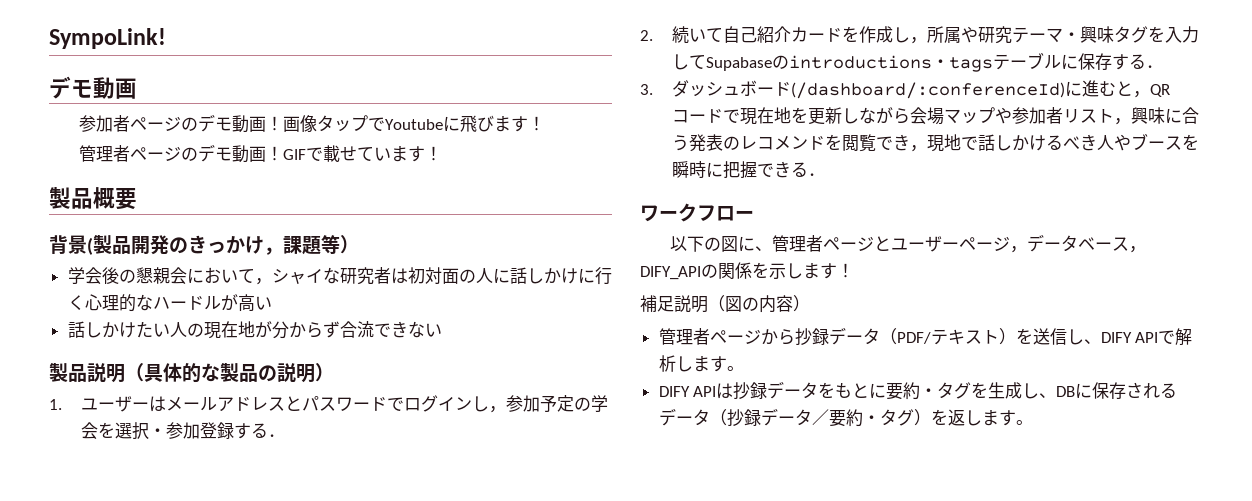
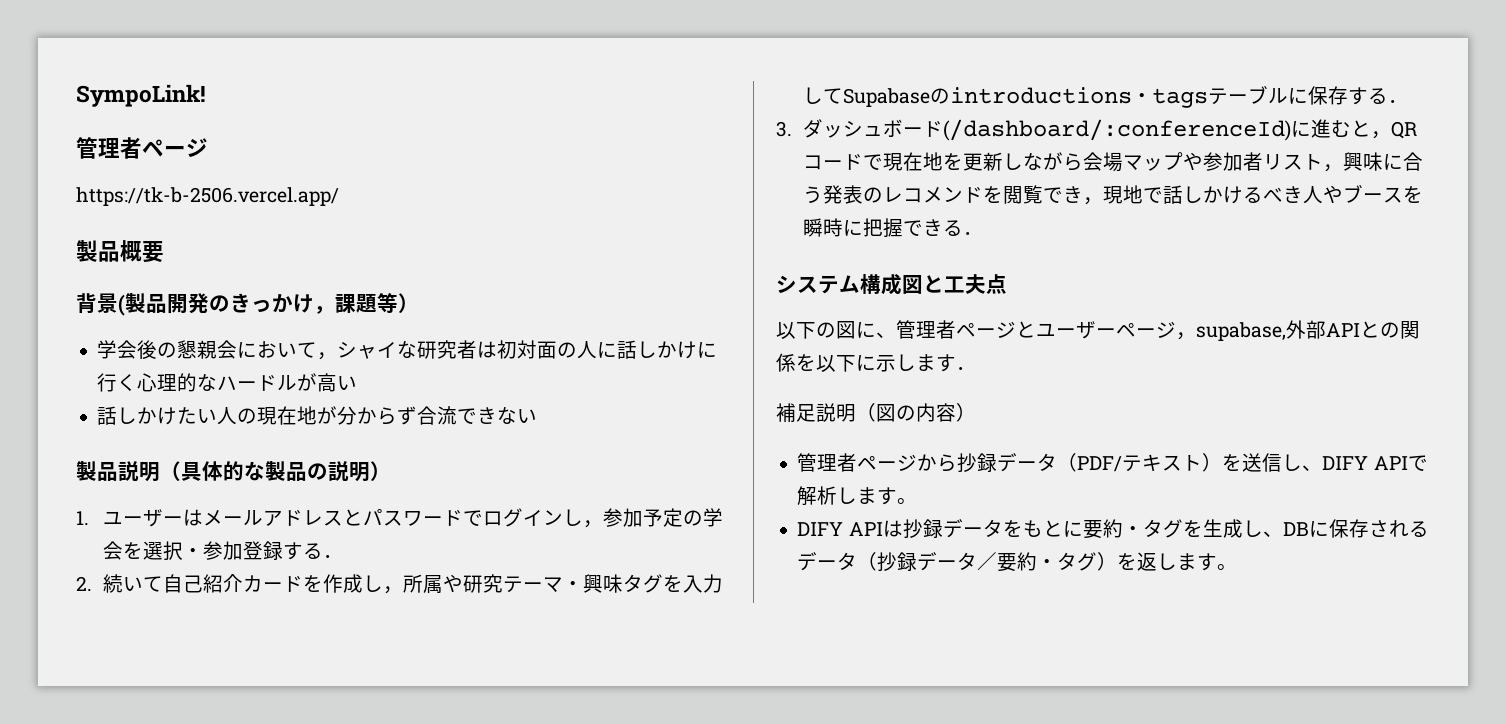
[49,76,137,99] [78,114,545,133] [78,144,442,163] デモ動画 // 参加者ページのデモ動画！画像タップでYoutubeに飛びます！ // 管理者ページのデモ動画！GIFで載せています！ -> [76,137,208,159] [76,187,339,206] 管理者ページ // https://tk-b-2506.vercel.app/
[640,203,754,222] ワークフロー -> [776,273,1007,295] システム構成図と工夫点
[1026,234,1146,253] [640,266,701,280] データベース，DIFY_API -> [1196,320,1380,341] supabase,外部APIと
(769, 270) none -> [816,355,876,372] 以下に
[837,263,854,278] ！ -> [956,366,976,370] ．

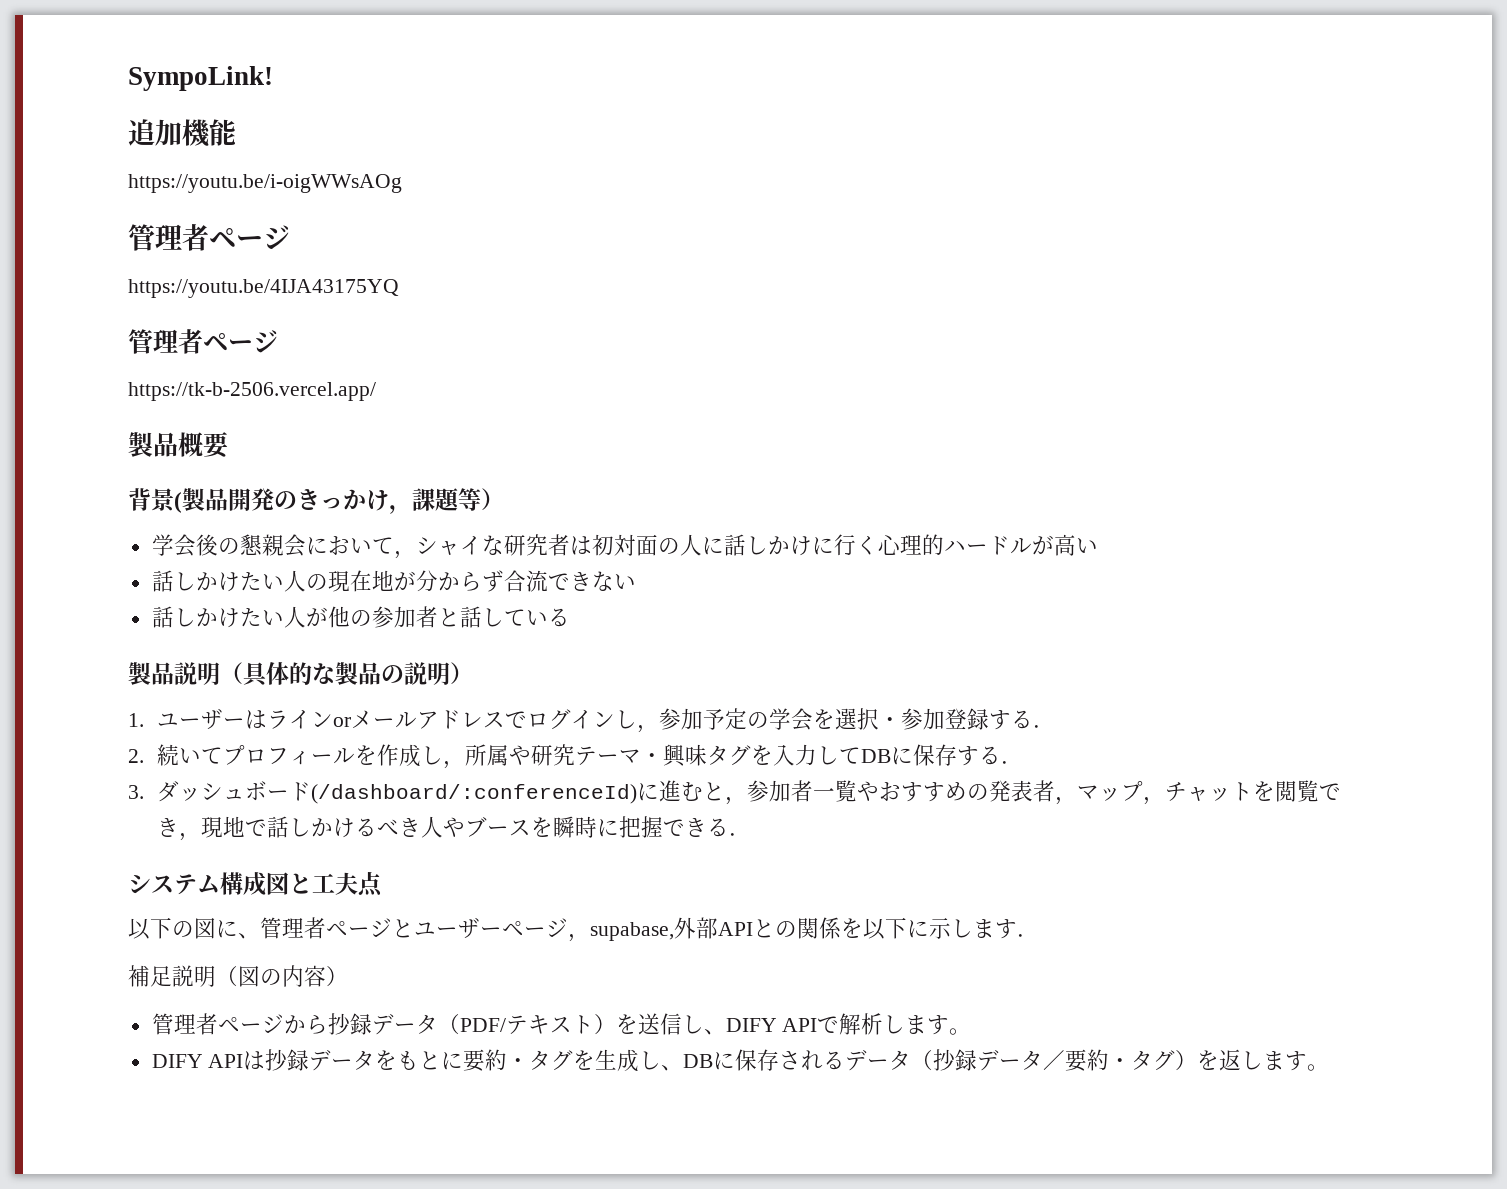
(206, 95) none -> [128,119,236,147] [128,174,402,193] [128,224,290,251] [128,279,399,298] // 追加機能 // https://youtu.be/i-oigWWsAOg // 管理者ページ // https://youtu.be/4IJA43175YQ
[197,374,218,391] な -> (944, 544) none
(538, 416) none -> [151,606,570,628] // 話しかけたい人が他の参加者と話している
(203, 517) none -> [267,710,352,729] ラインor
[342,509,463,526] とパスワード -> (506, 720) none
[162,574,303,593] 自己紹介カード -> [223,745,356,765] プロフィール
[842,85,1288,108] Supabaseのintroductions・tagsテーブル -> [861,749,892,763] DB
[1390,121,1417,139] [802,152,1423,172] [802,185,983,204] QRコードで現在地を更新しながら会場マップや参加者リスト，興味に合う発表のレコメンド -> [747,780,1254,805] 参加者一覧やおすすめの発表者，マップ，チャット

